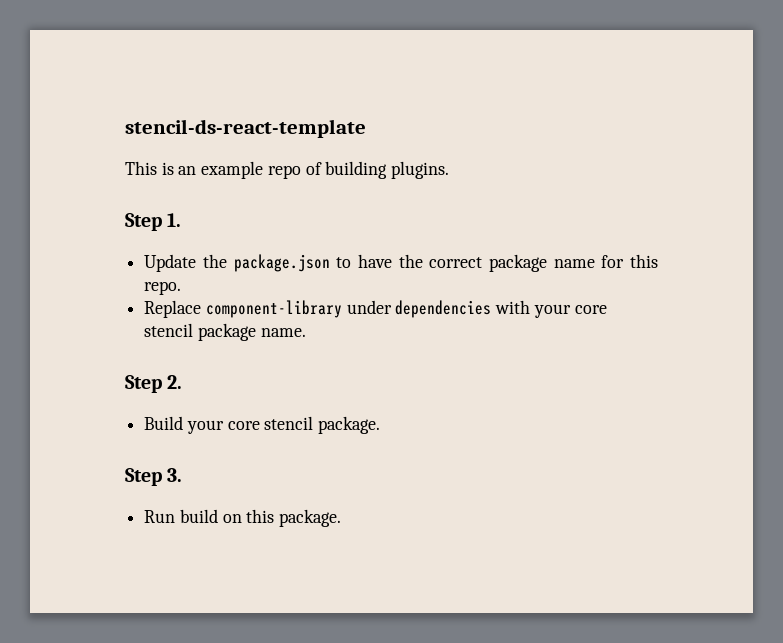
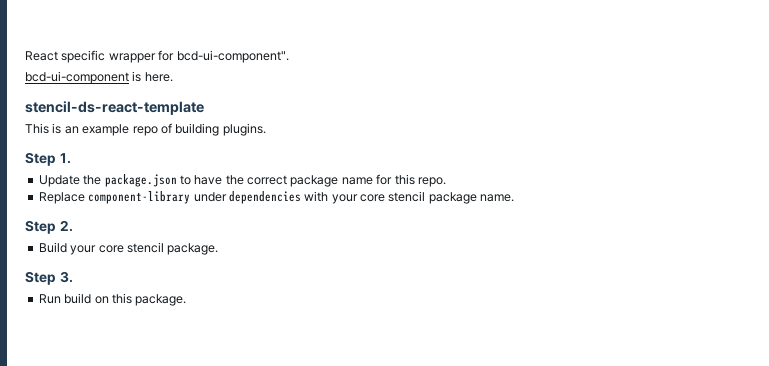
(125, 128) none -> [25,50,289,63] [25,71,173,84] React specific wrapper for bcd-ui-component". // bcd-ui-component is here. //

